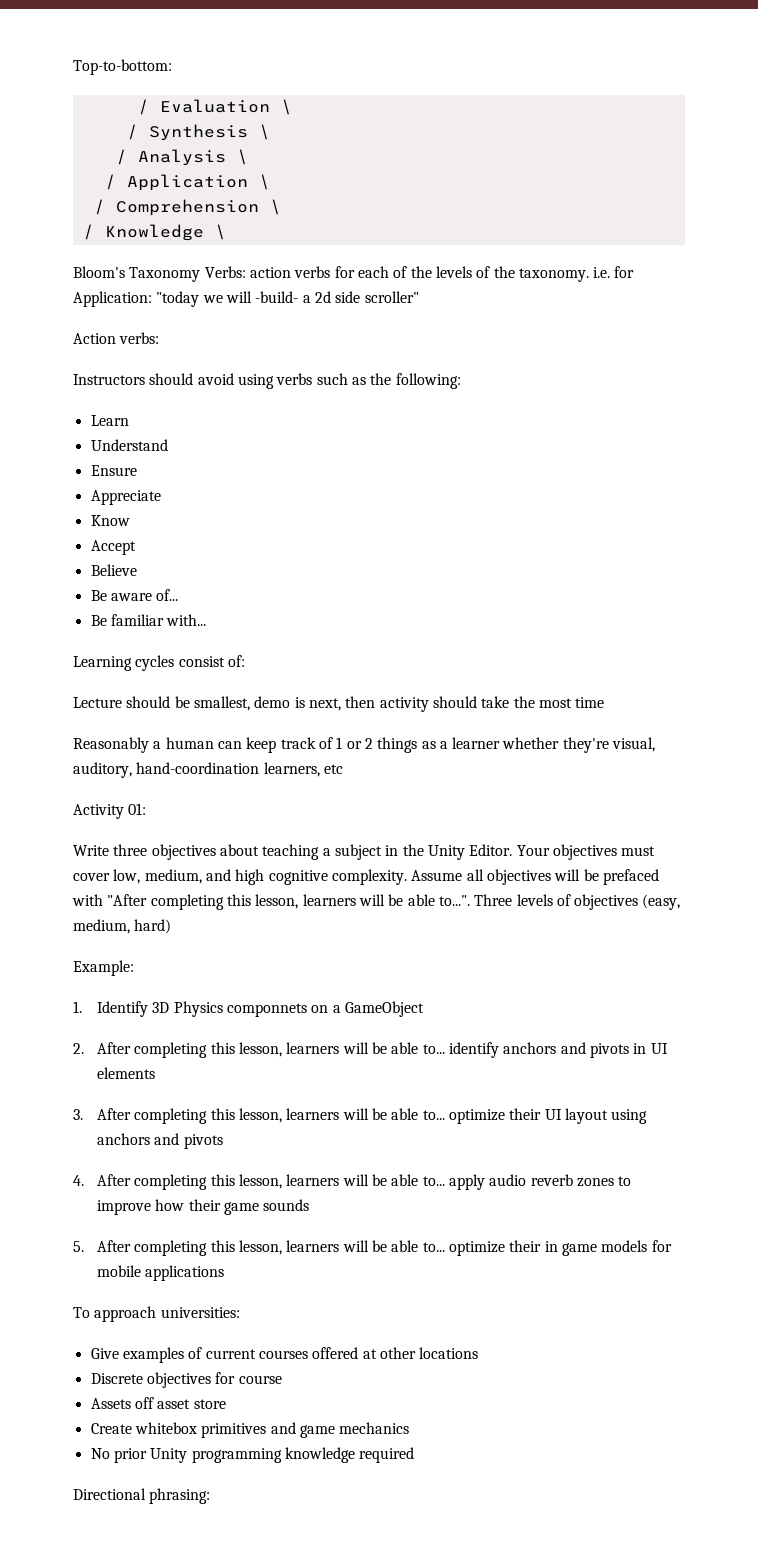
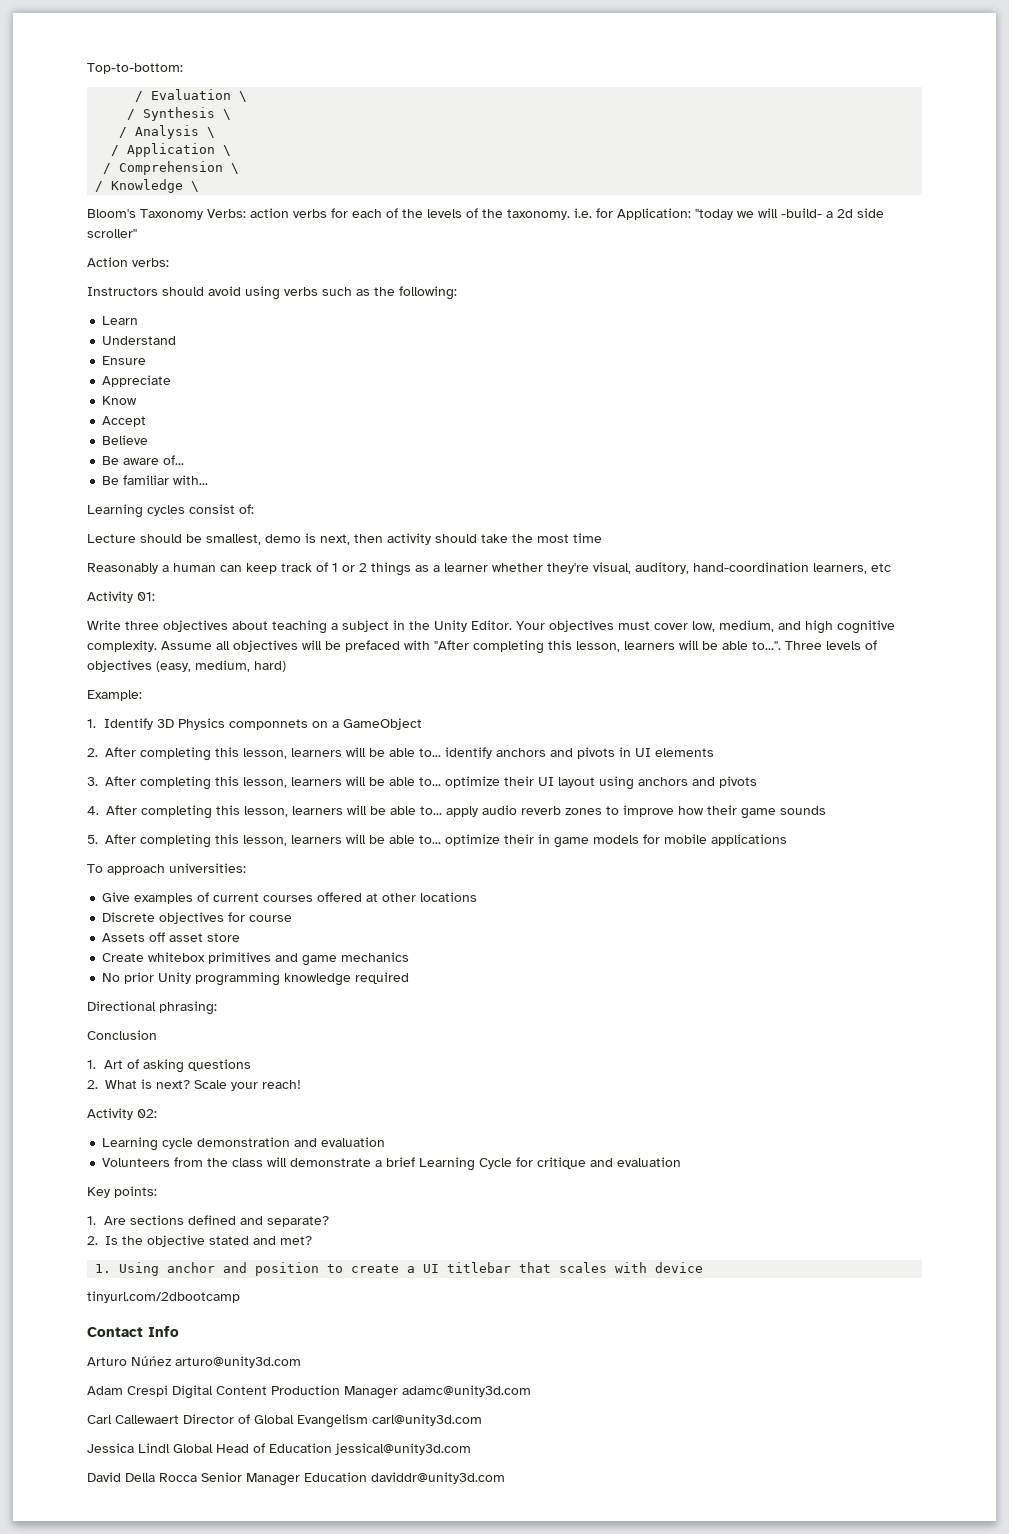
(211, 1496) none -> [87,1030,157,1040] [87,1059,252,1073] [87,1079,301,1091] [87,1108,157,1120] [102,1137,386,1151] [102,1157,682,1171] [87,1186,157,1198] [87,1215,330,1227] [87,1235,312,1247] [95,1262,704,1276] [87,1291,240,1303] [87,1326,179,1337] [87,1356,301,1368] [87,1385,531,1399] [87,1414,482,1428] [87,1443,471,1455] [87,1472,505,1486] // Conclusion // 1. Art of asking questions // 2. What is next? Scale your reach! // Activity 02: // Learning cycle demonstration and evaluation // Volunteers from the class will demonstrate a brief Learning Cycle for critique and evaluation // Key points: // 1. Are sections defined and separate? // 2. Is the objective stated and met? // 1. Using anchor and position to create a UI titlebar that scales with device // tinyurl.com/2dbootcamp // Contact Info // Arturo Núńez arturo@unity3d.com // Adam Crespi Digital Content Production Manager adamc@unity3d.com // Carl Callewaert Director of Global Evangelism carl@unity3d.com // Jessica Lindl Global Head of Education jessical@unity3d.com // David Della Rocca Senior Manager Education daviddr@unity3d.com

